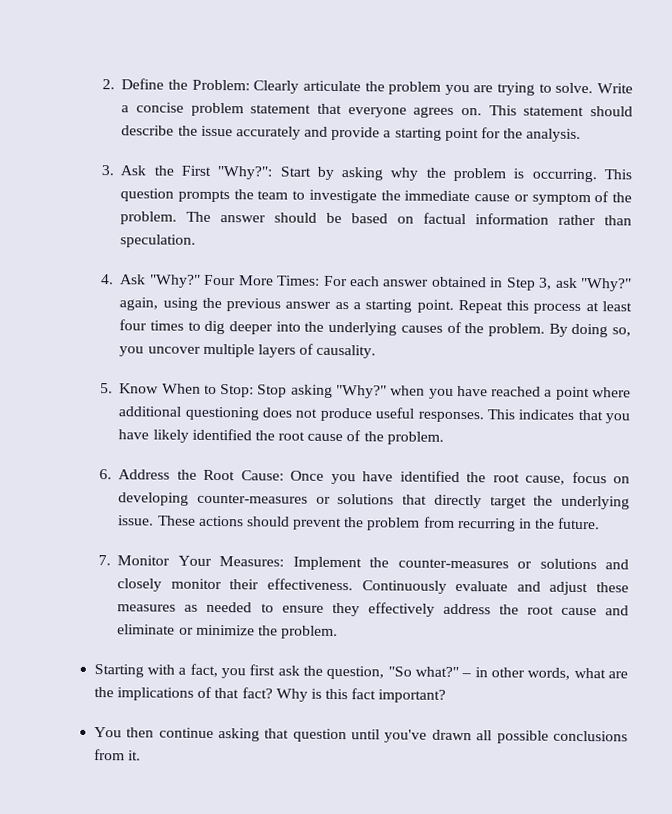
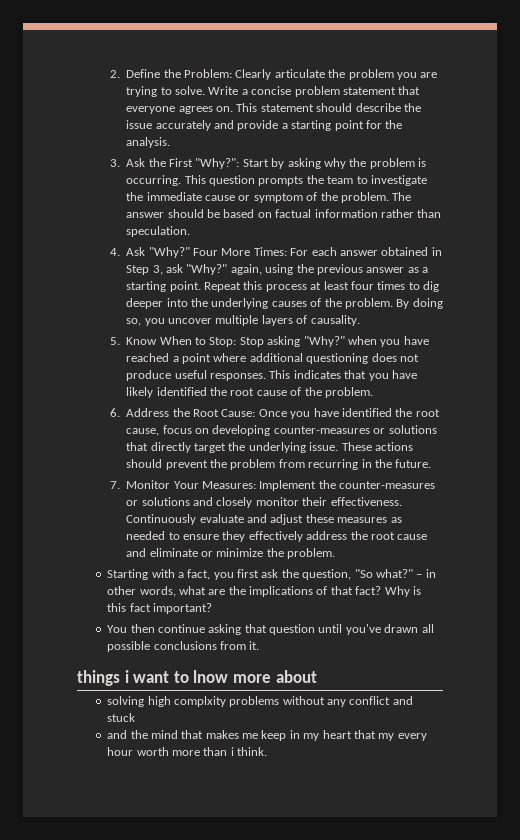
(142, 755) none -> [77,670,317,686] [107,696,413,707] [107,713,136,722] [107,730,427,741] [107,747,268,756] // things i want to lnow more about // solving high complxity problems without any conflict and stuck // and the mind that makes me keep in my heart that my every hour worth more than i think.

